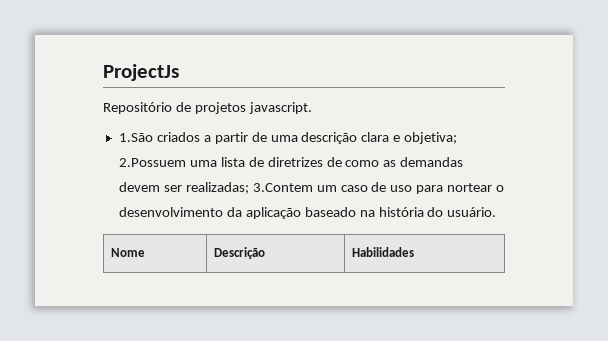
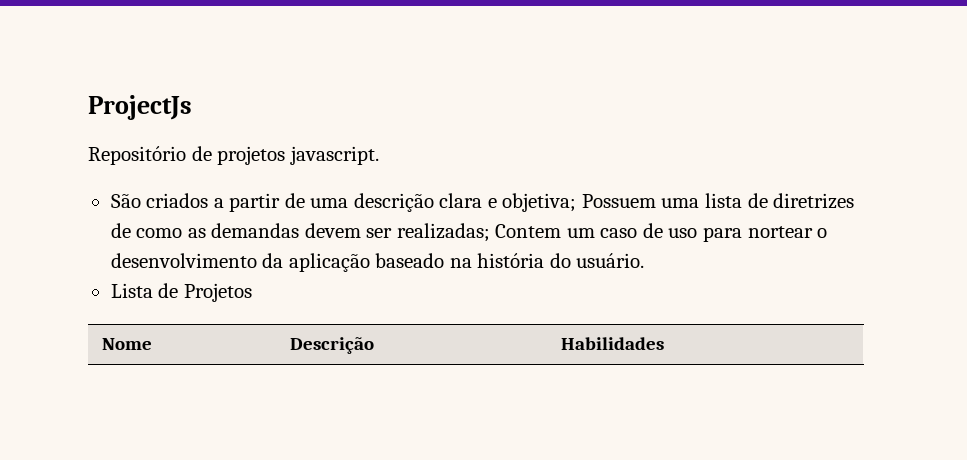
[118,133,153,142] 1.São -> [110,193,141,208] São
[118,158,186,167] 2.Possuem -> [581,194,656,208] Possuem
[252,183,313,192] 3.Contem -> [495,224,562,238] Contem
(497, 212) none -> [110,283,252,302] // Lista de Projetos

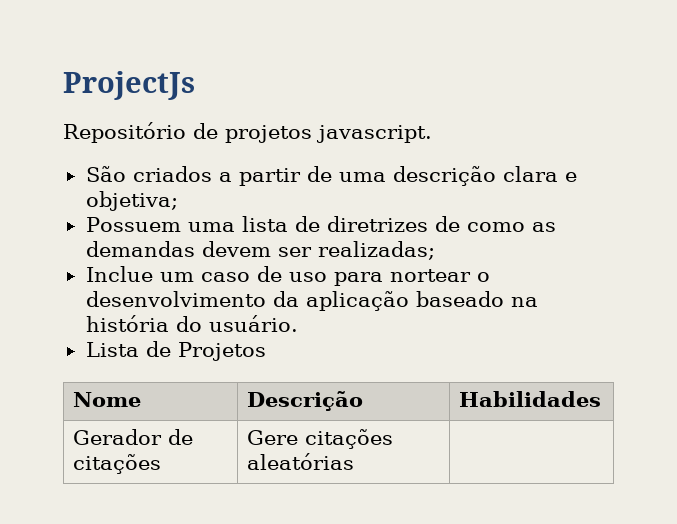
(577, 202) none -> (178, 201) //
[495,224,562,238] Contem -> [85,266,153,282] // Inclue
(664, 343) none -> [73,429,194,445] [73,454,162,474] [247,429,394,449] [247,453,355,470] // Gerador de citações | Gere citações aleatórias |

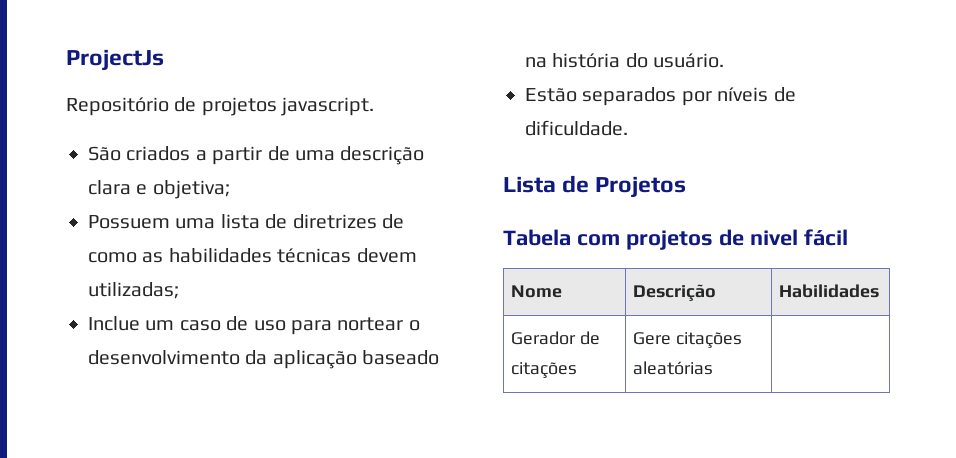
[85,241,435,260] demandas devem ser realizadas; -> [168,248,417,263] [88,282,179,299] habilidades técnicas devem utilizadas;
[85,341,266,361] Lista de Projetos -> [525,87,796,106] [525,120,628,136] [503,175,687,198] [503,229,848,250] Estão separados por níveis de dificuldade. // Lista de Projetos // Tabela com projetos de nivel fácil

